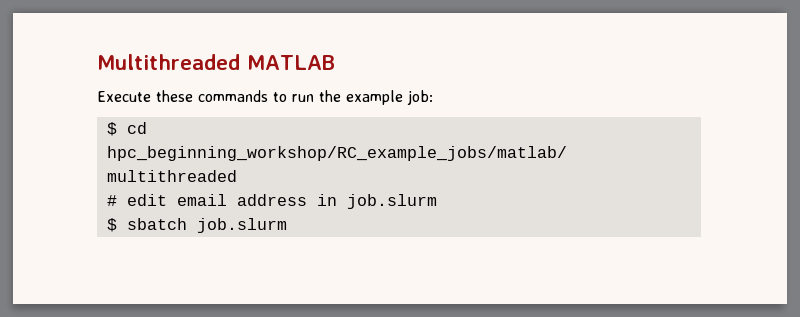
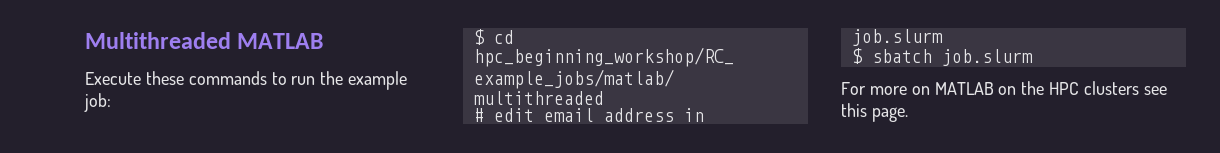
(287, 225) none -> [841,81,1167,95] [841,103,908,122] // For more on MATLAB on the HPC clusters see this page.

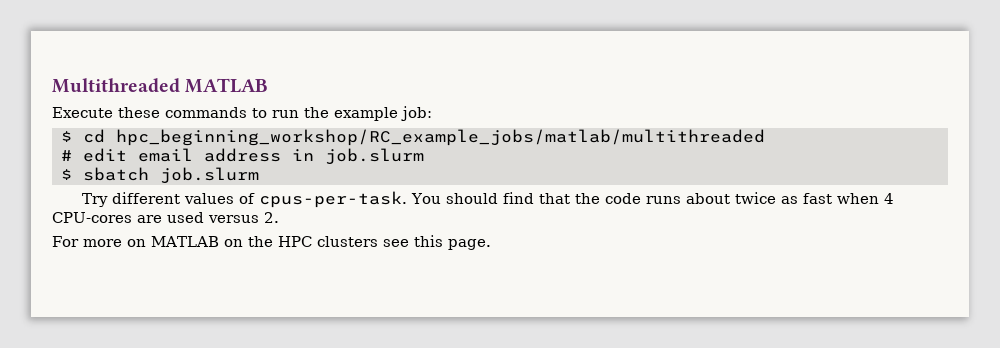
(1033, 57) none -> [81,191,894,208] [52,212,279,223] // Try different values of cpus-per-task. You should find that the code runs about twice as fast when 4 CPU-cores are used versus 2.

